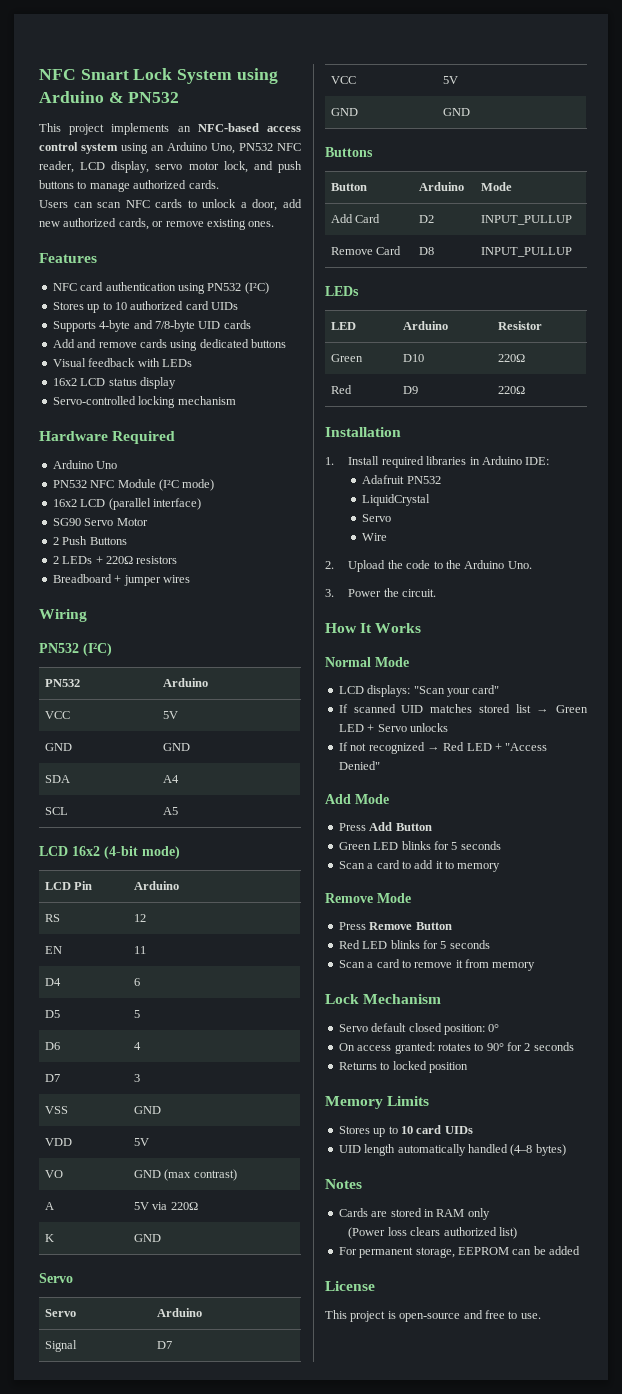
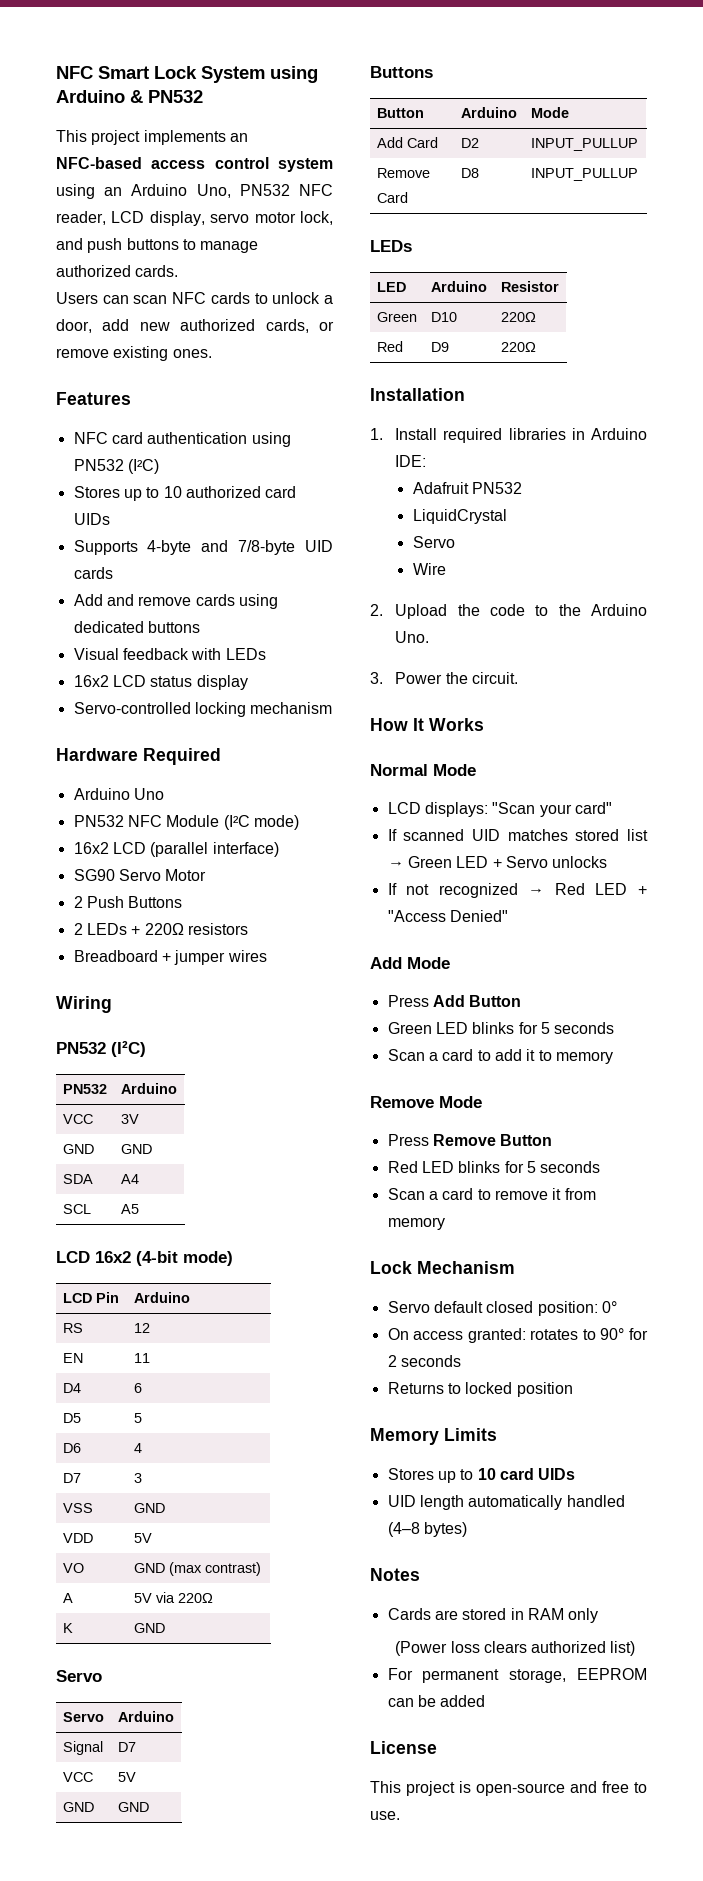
[163,711,179,719] 5V -> [120,1114,139,1124] 3V

